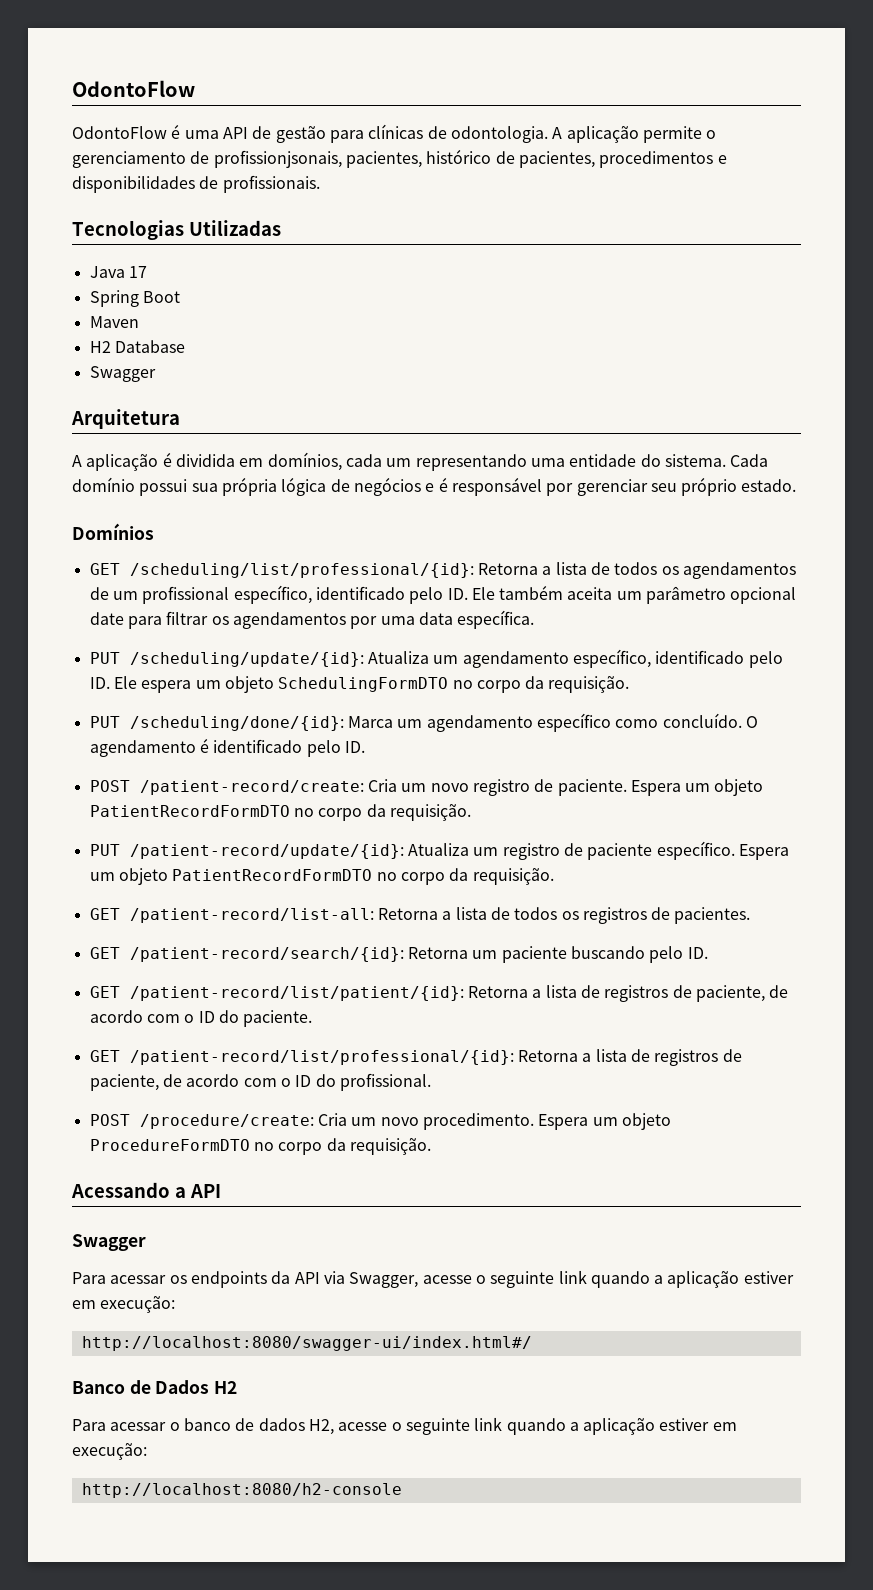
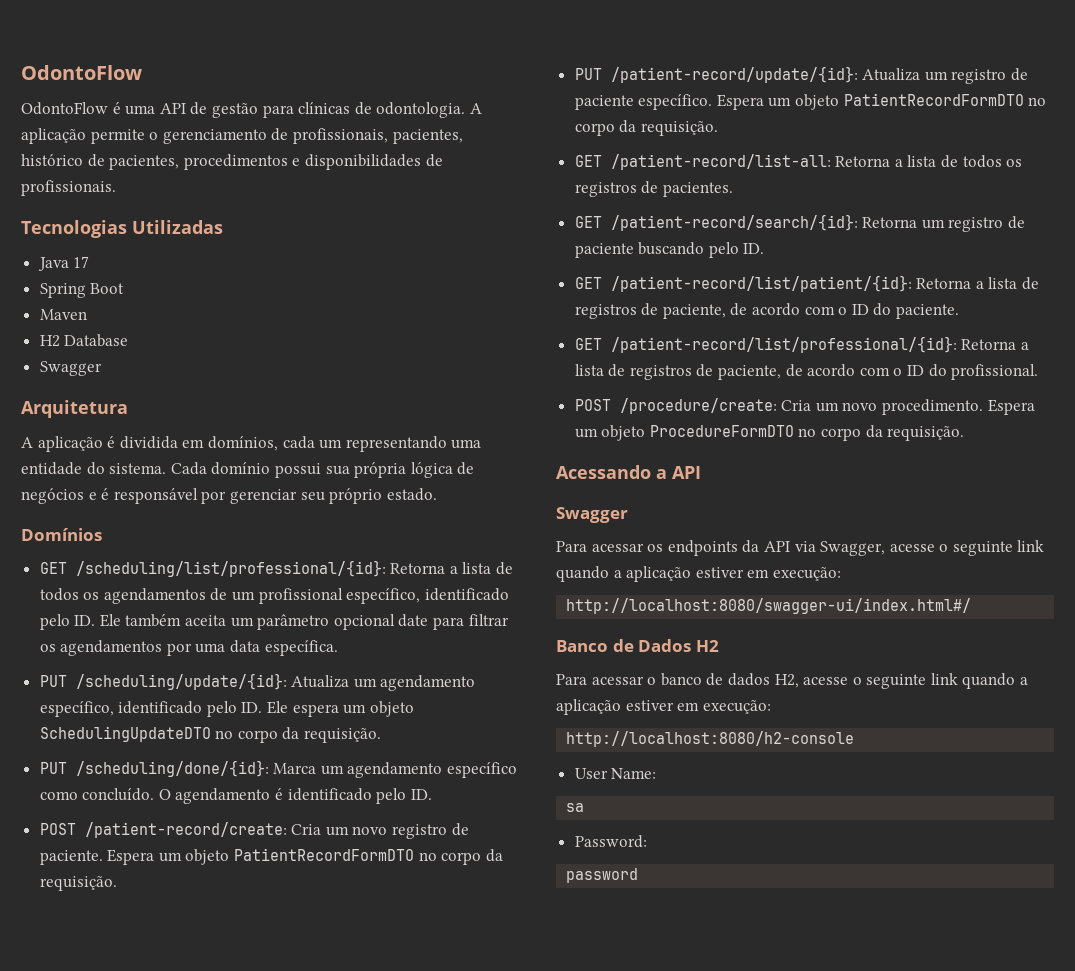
[213,150,342,168] profissionjsonais, -> [292,128,388,144] profissionais,
[278,677,449,692] SchedulingFormDTO -> [39,726,211,742] SchedulingUpdateDTO
(498, 954) none -> [948,216,1026,232] registro de
(402, 1490) none -> [574,768,657,779] [566,803,585,812] [574,835,647,848] [566,868,639,883] // User Name: // sa // Password: // password

